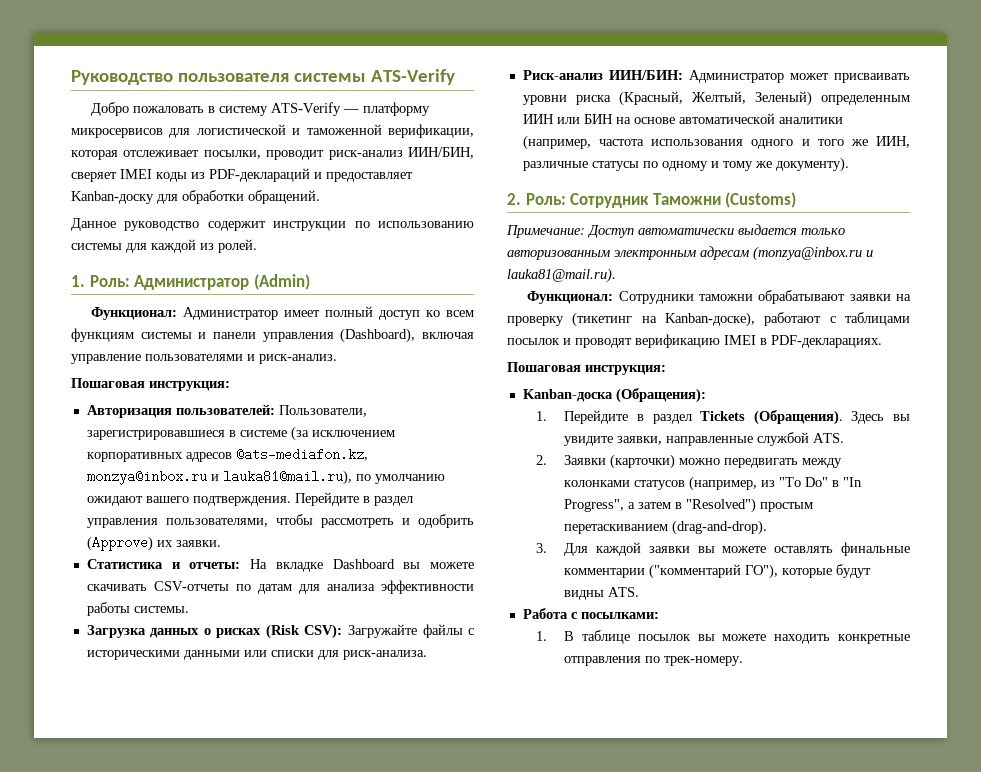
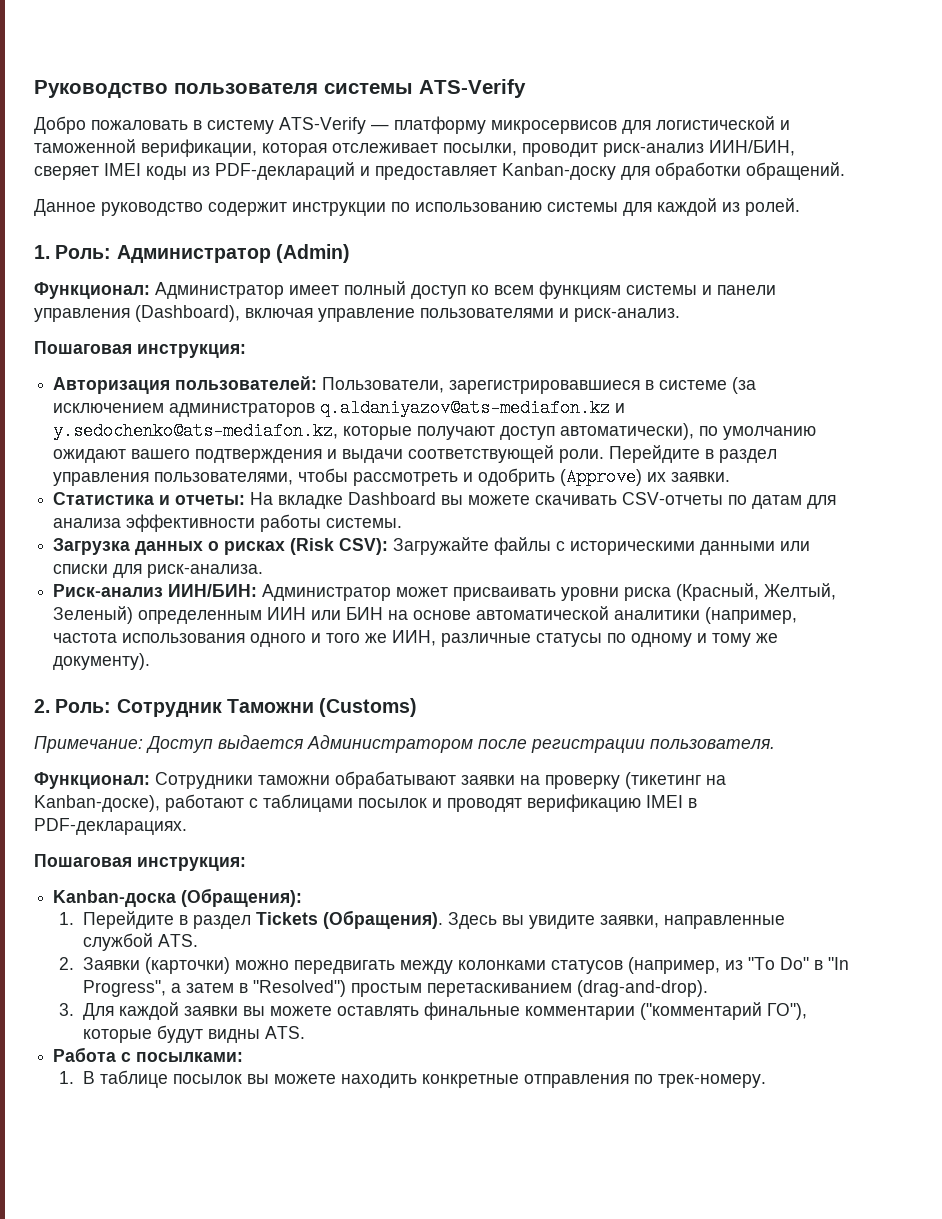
[86,448,368,462] [86,470,445,485] [86,496,291,506] корпоративных адресов @ats-mediafon.kz, monzya@inbox.ru и lauka81@mail.ru), по умолчанию ожидают вашего подтверждения. -> [169,399,626,417] [53,422,817,440] [53,445,605,463] администраторов q.aldaniyazov@ats-mediafon.kz и y.sedochenko@ats-mediafon.kz, которые получают доступ автоматически), по умолчанию ожидают вашего подтверждения и выдачи соответствующей роли.
[638,224,845,235] [507,246,873,261] [507,268,616,283] автоматически выдается только авторизованным электронным адресам (monzya@inbox.ru и lauka81@mail.ru). -> [218,735,775,753] выдается Администратором после регистрации пользователя.

